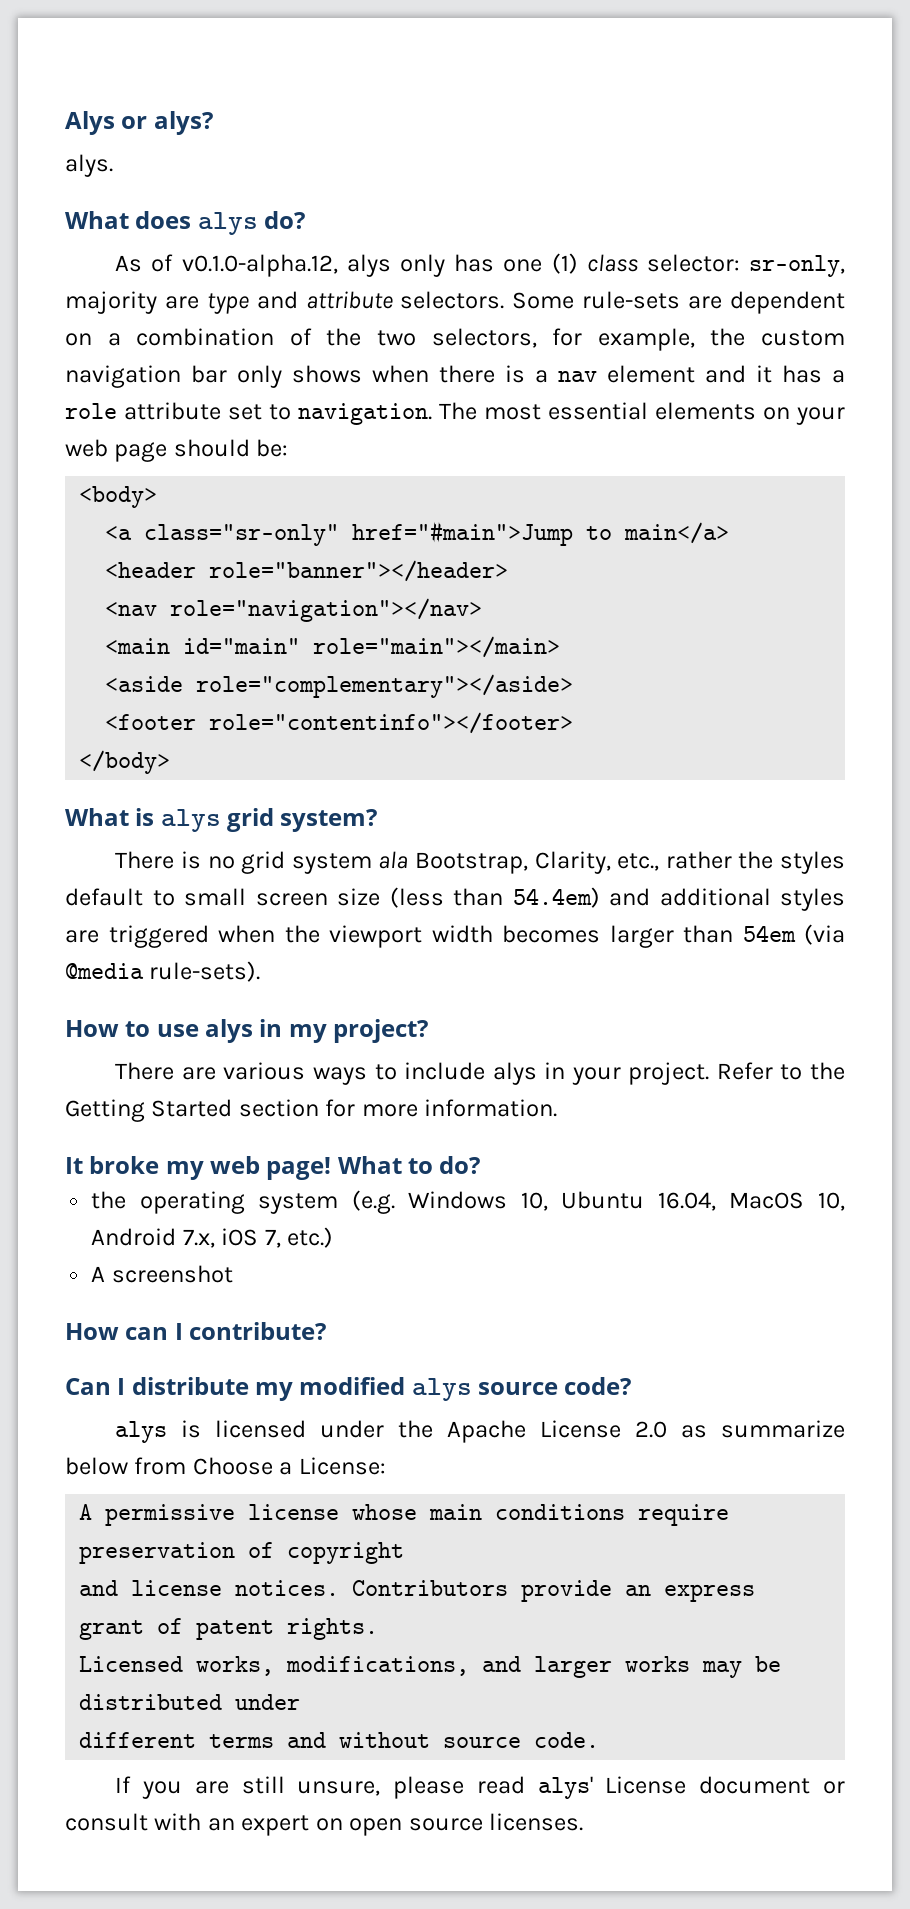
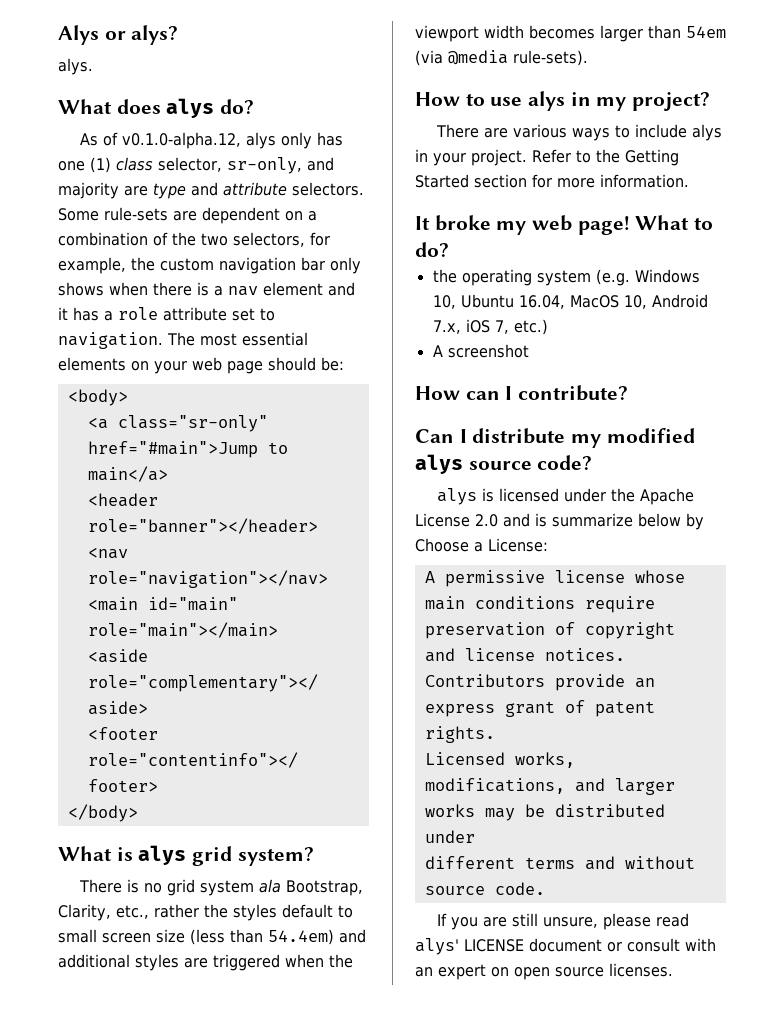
[646,254,845,277] selector: sr-only, -> [158,157,334,174] selector, sr-only, and
[681,1425,708,1438] as -> [503,513,547,527] and is
[134,1457,187,1475] from -> [686,513,704,530] by
[605,1776,687,1794] License -> [464,939,524,952] LICENSE

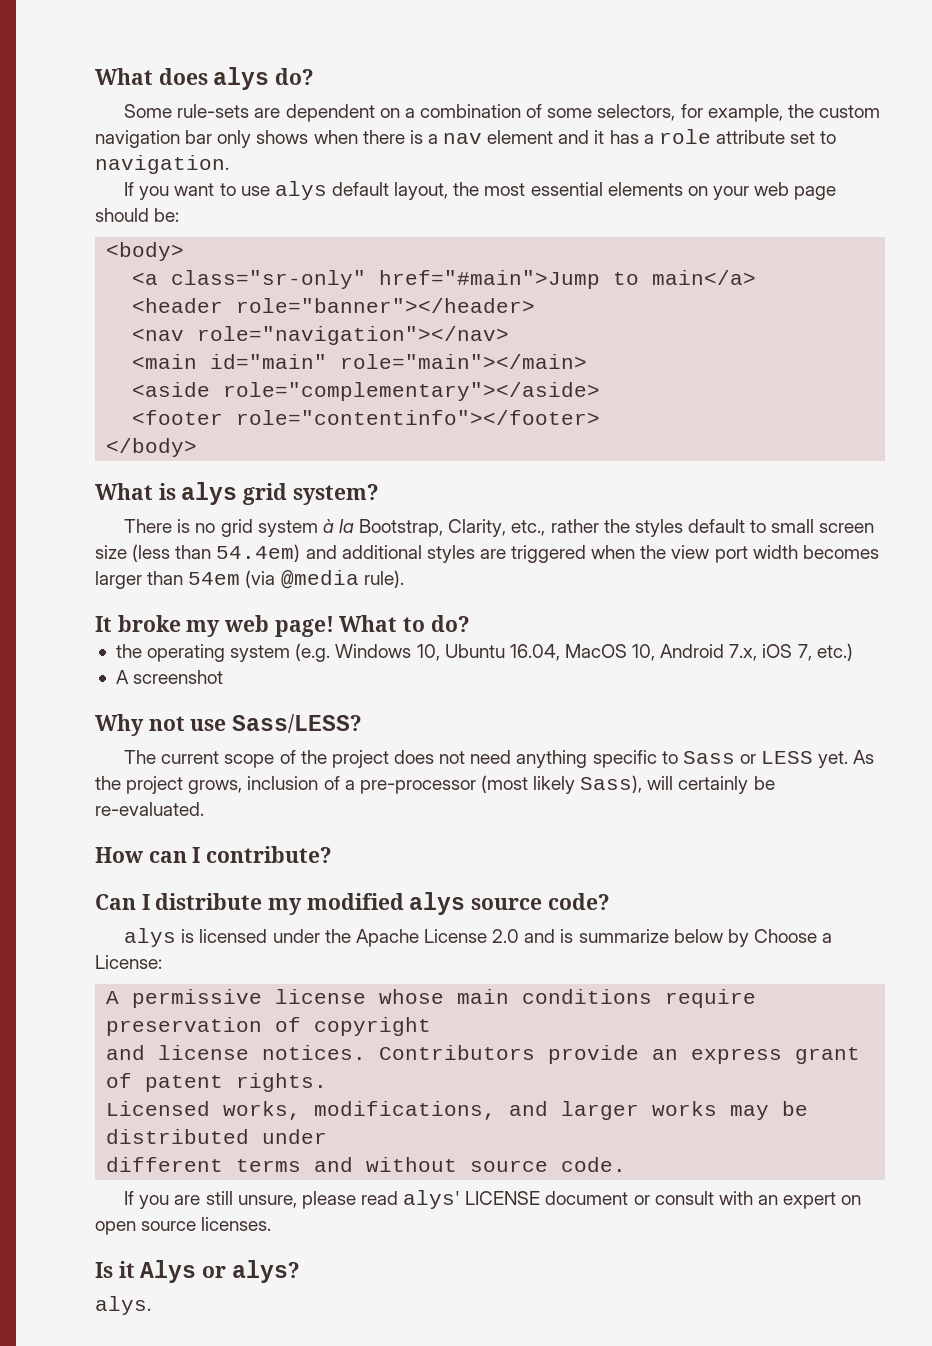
[58,25,179,45] [58,58,93,75] Alys or alys? // alys. // -> (95, 76) none
[80,132,344,149] [58,157,334,174] [58,182,364,199] As of v0.1.0-alpha.12, alys only has one (1) class selector, sr-only, and majority are type and attribute selectors. -> (315, 76) none
[172,232,228,246] the two -> [547,108,593,118] some
[167,332,195,346] The -> [124,181,480,200] // If you want to use alys default layout, the
[259,879,282,893] ala -> [322,519,354,533] à la
[415,25,479,42] viewport -> [671,545,748,563] view port
[513,50,588,66] [415,91,711,111] [436,124,723,141] [415,149,679,166] [415,174,689,188] rule-sets). // How to use alys in my project? // There are various ways to include alys in your project. Refer to the Getting Started section for more information. -> [363,570,404,588] rule).
(529, 351) none -> [95,714,363,736] [124,750,875,768] [95,775,775,794] [95,802,204,816] // Why not use Sass/LESS? // The current scope of the project does not need anything specific to Sass or LESS yet. As the project grows, inclusion of a pre-processor (most likely Sass), will certainly be re-evaluated.
(673, 970) none -> [95,1260,300,1283] [95,1296,151,1315] // Is it Alys or alys? // alys.

